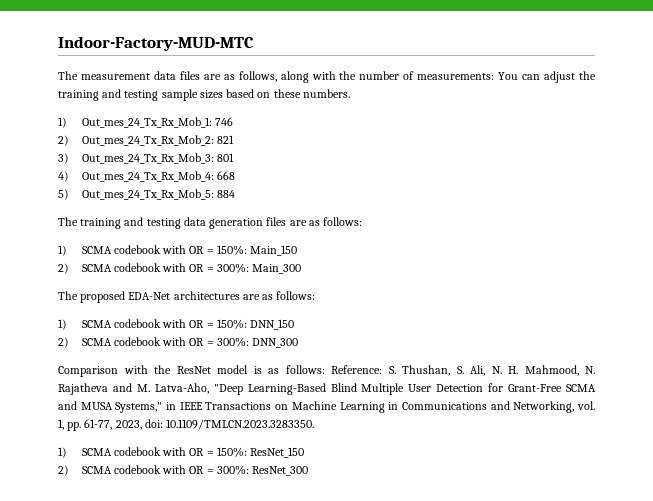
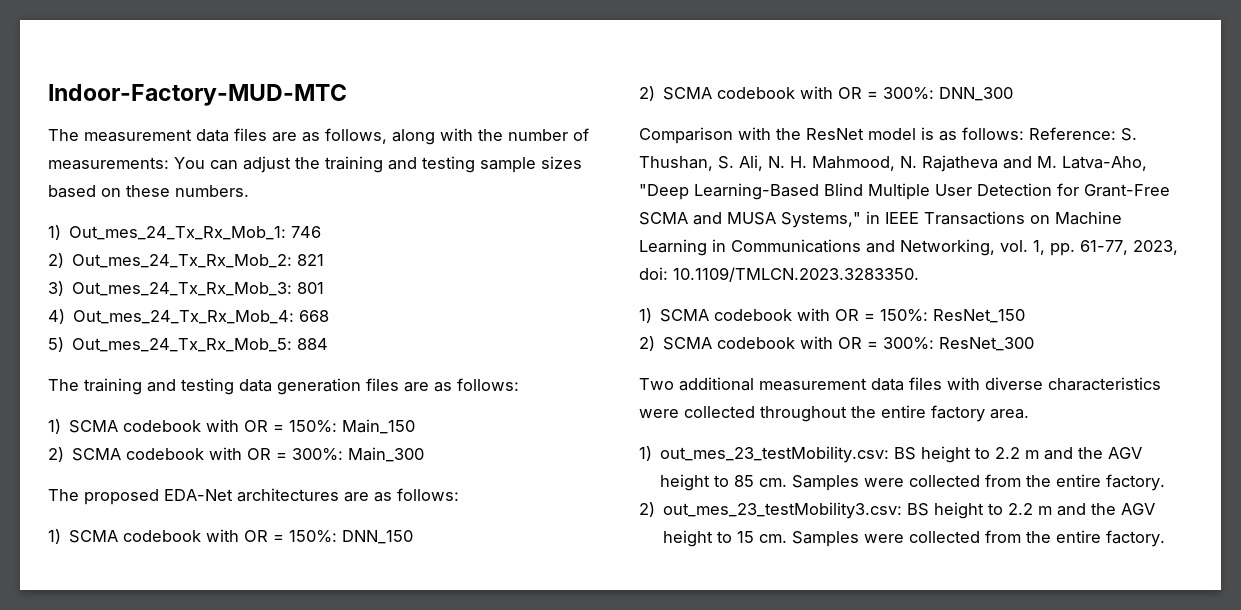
(309, 471) none -> [639,377,1161,391] [639,405,1029,422] [639,446,1143,463] [660,474,1166,491] [639,502,1156,519] [663,530,1166,547] // Two additional measurement data files with diverse characteristics were collected throughout the entire factory area. // 1) out_mes_23_testMobility.csv: BS height to 2.2 m and the AGV height to 85 cm. Samples were collected from the entire factory. // 2) out_mes_23_testMobility3.csv: BS height to 2.2 m and the AGV height to 15 cm. Samples were collected from the entire factory.

